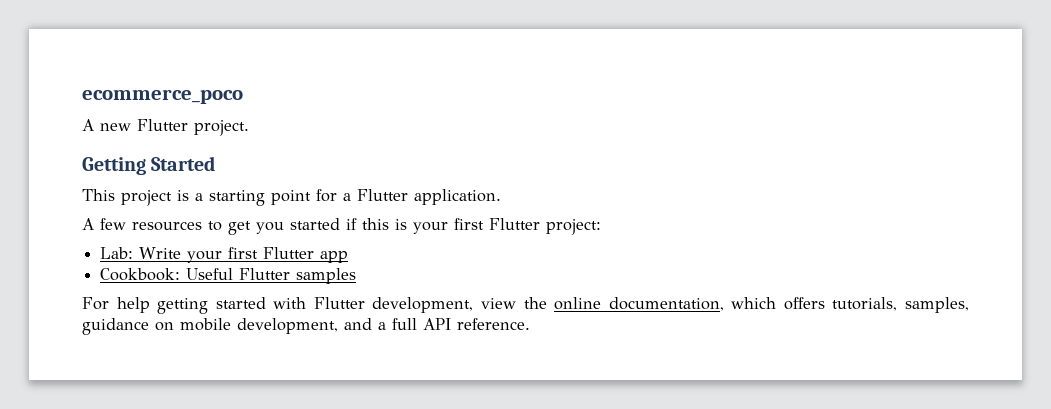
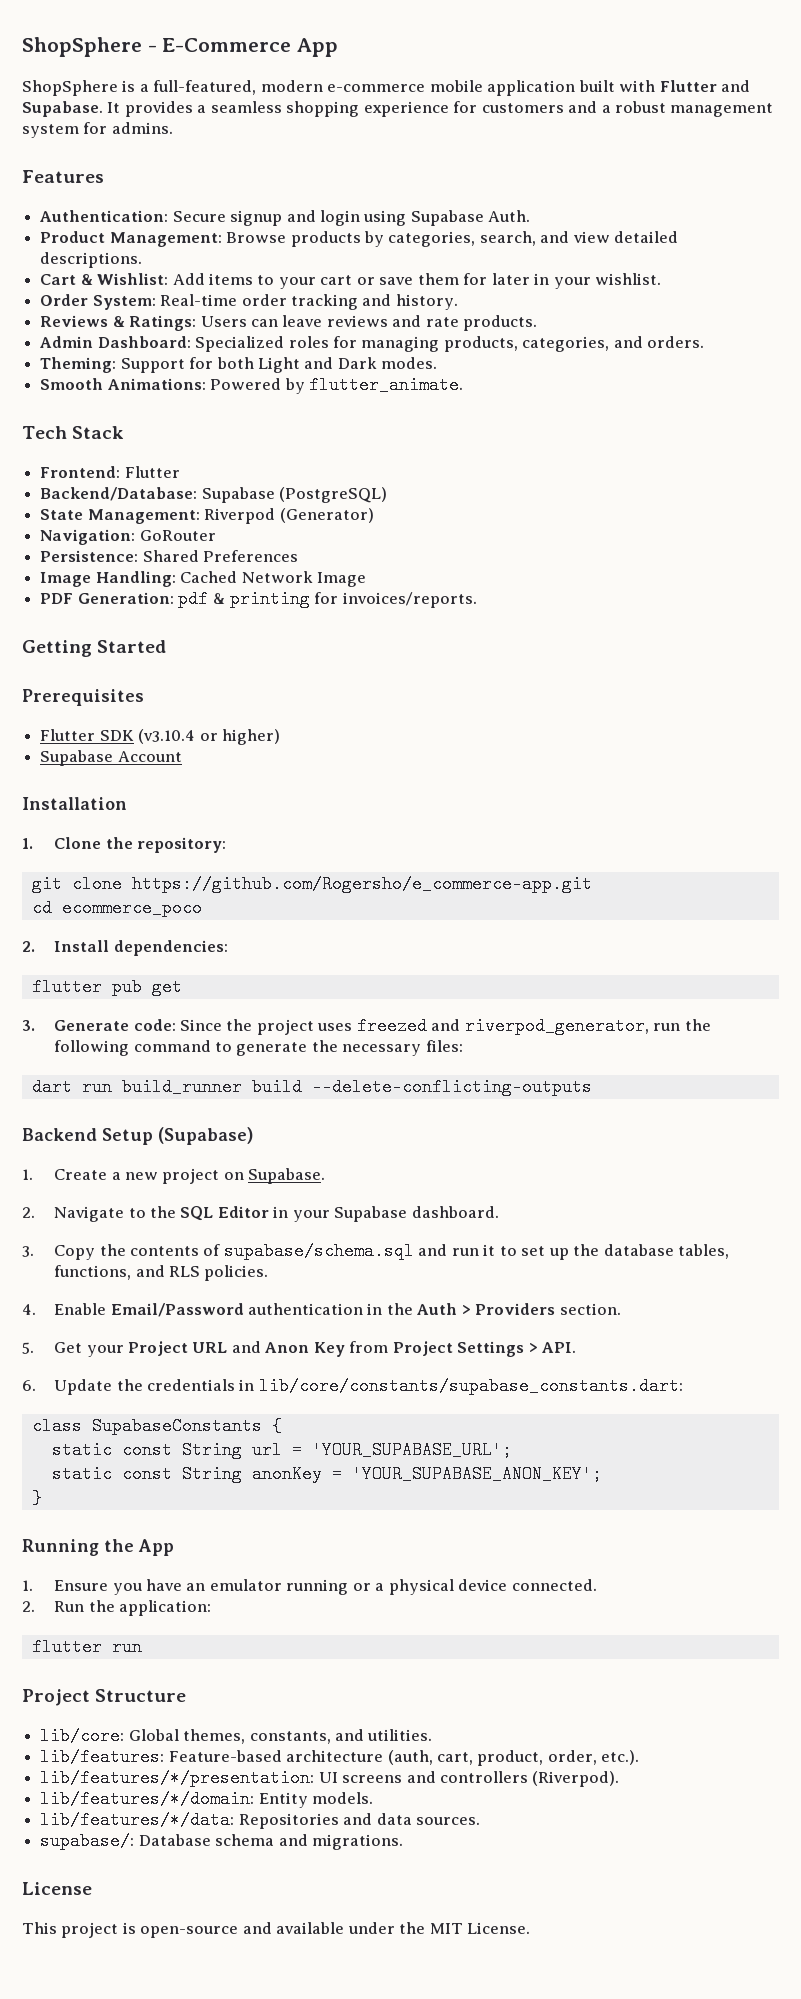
[82,89,243,104] [82,119,249,136] [82,156,216,175] [82,189,501,206] [82,218,601,235] [100,247,349,263] [100,268,357,284] [82,297,969,314] [82,318,530,335] ecommerce_poco // A new Flutter project. // Getting Started // This project is a starting point for a Flutter application. // A few resources to get you started if this is your first Flutter project: // Lab: Write your first Flutter app // Cookbook: Useful Flutter samples // For help getting started with Flutter development, view the online documentation, which offers tutorials, samples, guidance on mobile development, and a full API reference. -> [22,37,339,57] [22,80,751,96] [22,101,774,117] [22,122,173,138] [22,170,104,183] [40,210,531,226] [40,231,679,247] [40,252,143,268] [40,273,661,289] [40,294,458,310] [40,315,538,331] [40,336,705,352] [40,357,438,373] [40,376,463,394] [22,426,125,439] [40,466,180,478] [40,487,388,503] [40,508,374,524] [40,529,216,545] [40,550,299,562] [40,571,366,587] [40,590,477,608] [22,640,167,657] [22,689,144,706] [40,729,280,745] [40,750,182,766] [22,797,127,810] [22,837,226,853] [31,875,592,893] [31,899,202,917] [22,940,228,956] [31,978,182,996] [22,1017,711,1035] [54,1040,463,1056] [31,1078,592,1096] [22,1127,253,1145] [22,1168,326,1184] [22,1206,499,1222] [22,1242,729,1260] [54,1265,269,1281] [22,1303,621,1317] [22,1341,577,1357] [22,1377,683,1395] [31,1417,282,1435] [51,1441,512,1459] [51,1465,602,1483] [31,1489,42,1507] [22,1539,174,1556] [22,1579,597,1595] [22,1600,211,1616] [31,1638,142,1656] [22,1689,187,1706] [40,1727,433,1745] [40,1748,640,1766] [40,1769,620,1787] [40,1790,374,1808] [40,1811,480,1829] [40,1832,403,1850] [22,1882,92,1895] [22,1922,531,1938] ShopSphere - E-Commerce App // ShopSphere is a full-featured, modern e-commerce mobile application built with Flutter and Supabase. It provides a seamless shopping experience for customers and a robust management system for admins. // Features // Authentication: Secure signup and login using Supabase Auth. // Product Management: Browse products by categories, search, and view detailed descriptions. // Cart & Wishlist: Add items to your cart or save them for later in your wishlist. // Order System: Real-time order tracking and history. // Reviews & Ratings: Users can leave reviews and rate products. // Admin Dashboard: Specialized roles for managing products, categories, and orders. // Theming: Support for both Light and Dark modes. // Smooth Animations: Powered by flutter_animate. // Tech Stack // Frontend: Flutter // Backend/Database: Supabase (PostgreSQL) // State Management: Riverpod (Generator) // Navigation: GoRouter // Persistence: Shared Preferences // Image Handling: Cached Network Image // PDF Generation: pdf & printing for invoices/reports. // Getting Started // Prerequisites // Flutter SDK (v3.10.4 or higher) // Supabase Account // Installation // 1. Clone the repository: // git clone https://github.com/Rogersho/e_commerce-app.git // cd ecommerce_poco // 2. Install dependencies: // flutter pub get // 3. Generate code: Since the project uses freezed and riverpod_generator, run the following command to generate the necessary files: // dart run build_runner build --delete-conflicting-outputs // Backend Setup (Supabase) // 1. Create a new project on Supabase. // 2. Navigate to the SQL Editor in your Supabase dashboard. // 3. Copy the contents of supabase/schema.sql and run it to set up the database tables, functions, and RLS policies. // 4. Enable Email/Password authentication in the Auth > Providers section. // 5. Get your Project URL and Anon Key from Project Settings > API. // 6. Update the credentials in lib/core/constants/supabase_constants.dart: // class SupabaseConstants { // static const String url = 'YOUR_SUPABASE_URL'; // static const String anonKey = 'YOUR_SUPABASE_ANON_KEY'; // } // Running the App // 1. Ensure you have an emulator running or a physical device connected. // 2. Run the application: // flutter run // Project Structure // lib/core: Global themes, constants, and utilities. // lib/features: Feature-based architecture (auth, cart, product, order, etc.). // lib/features/*/presentation: UI screens and controllers (Riverpod). // lib/features/*/domain: Entity models. // lib/features/*/data: Repositories and data sources. // supabase/: Database schema and migrations. // License // This project is open-source and available under the MIT License.

